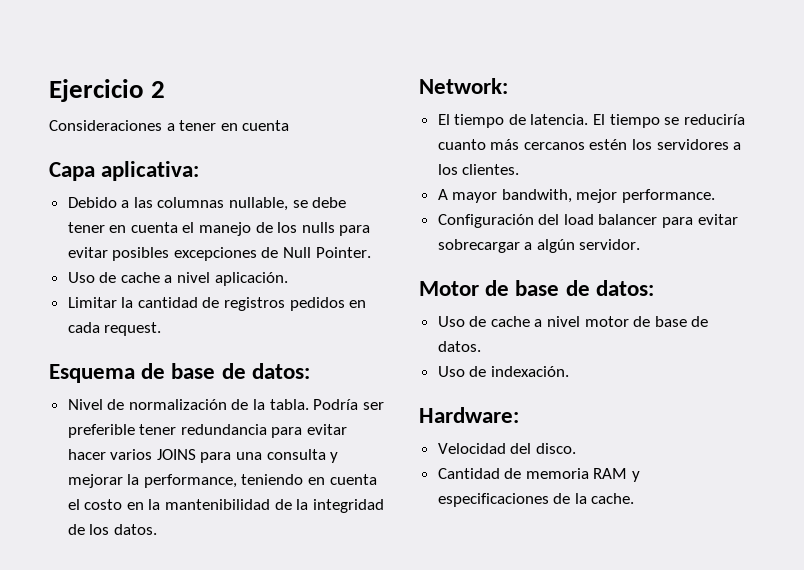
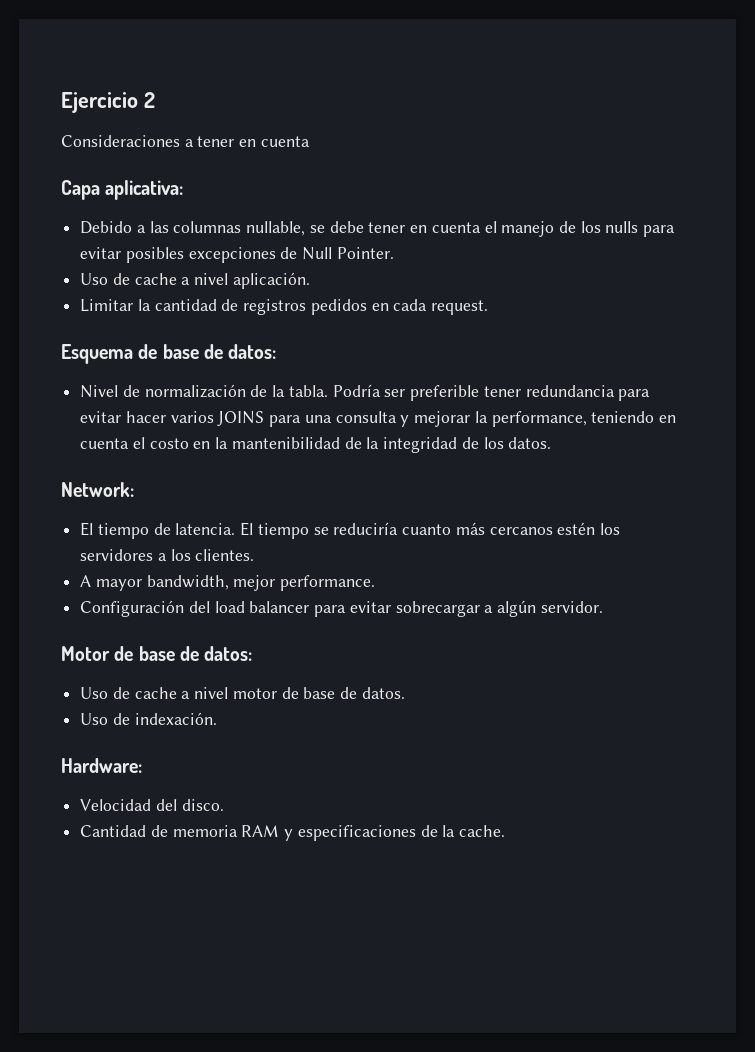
[501,189,572,203] bandwith, -> [146,575,229,590] bandwidth,

